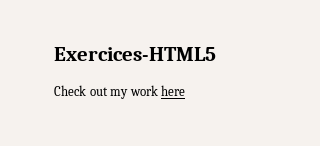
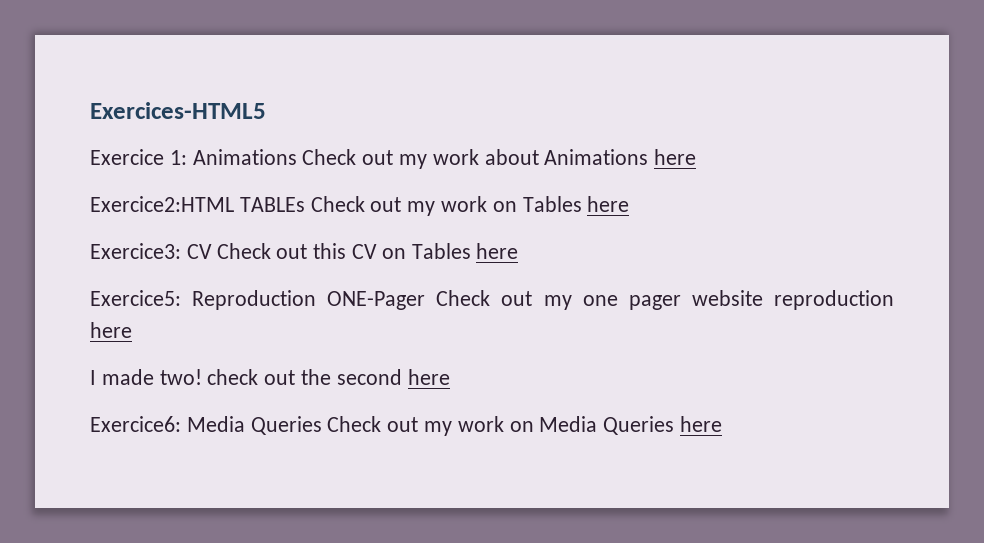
[54,85,186,99] Check out my work here -> [90,149,697,169] [90,196,630,216] [90,243,519,259] [90,290,894,310] [90,322,132,338] [90,369,450,385] [90,416,723,436] Exercice 1: Animations Check out my work about Animations here // Exercice2:HTML TABLEs Check out my work on Tables here // Exercice3: CV Check out this CV on Tables here // Exercice5: Reproduction ONE-Pager Check out my one pager website reproduction here // I made two! check out the second here // Exercice6: Media Queries Check out my work on Media Queries here

